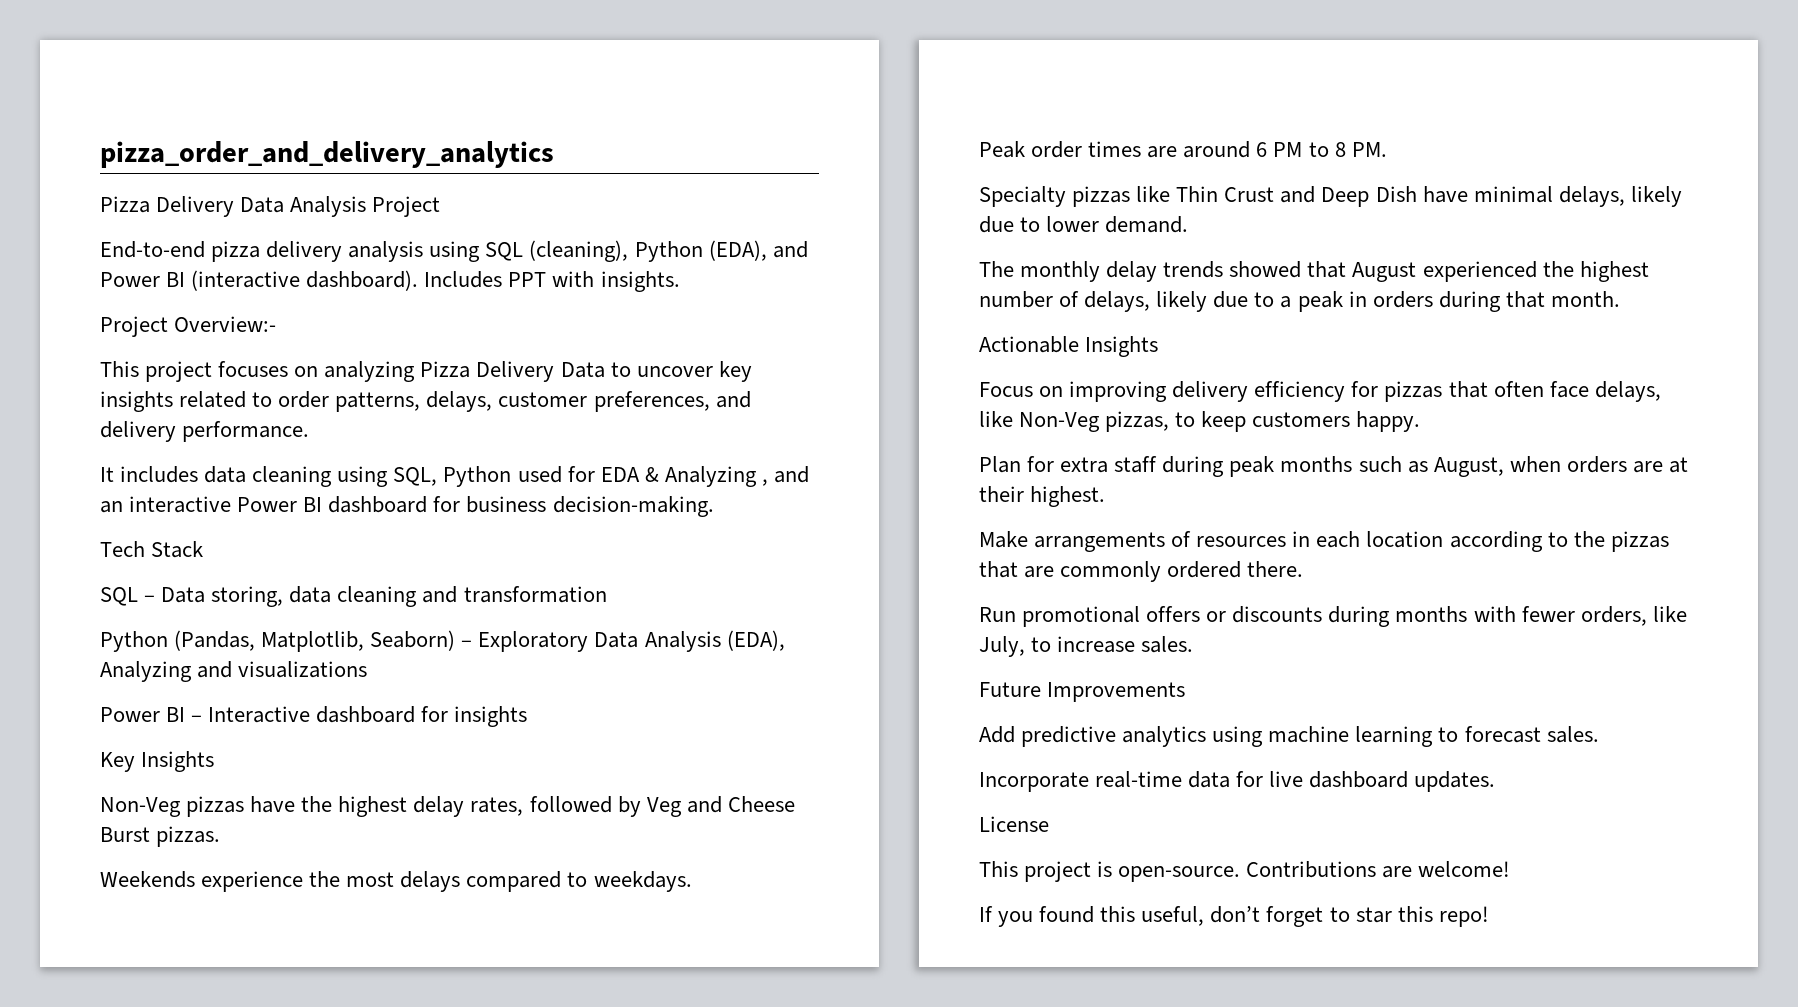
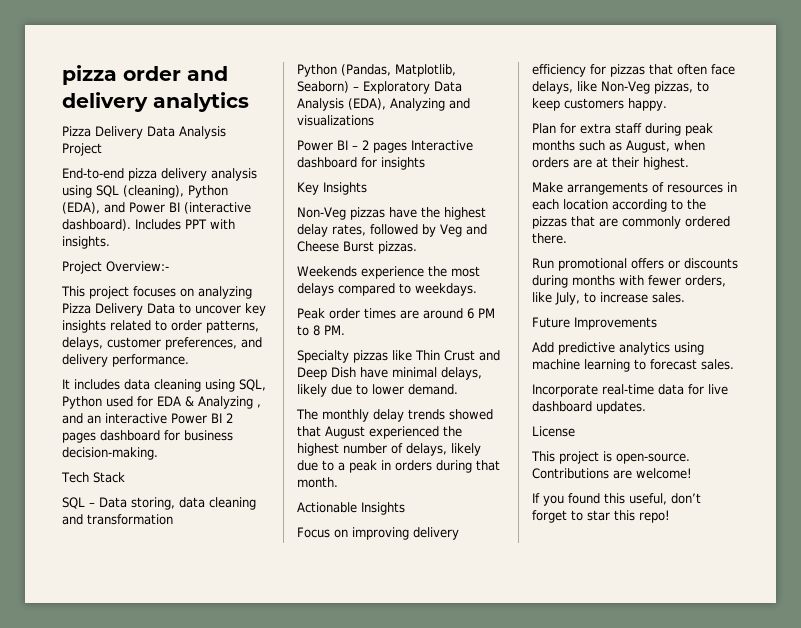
[100,141,554,168] pizza_order_and_delivery_analytics -> [62,65,228,85] [62,92,249,112] pizza order and delivery analytics
(323, 504) none -> [226,413,233,423] [62,432,96,443] 2 pages
(203, 718) none -> [362,140,407,153] 2 pages

